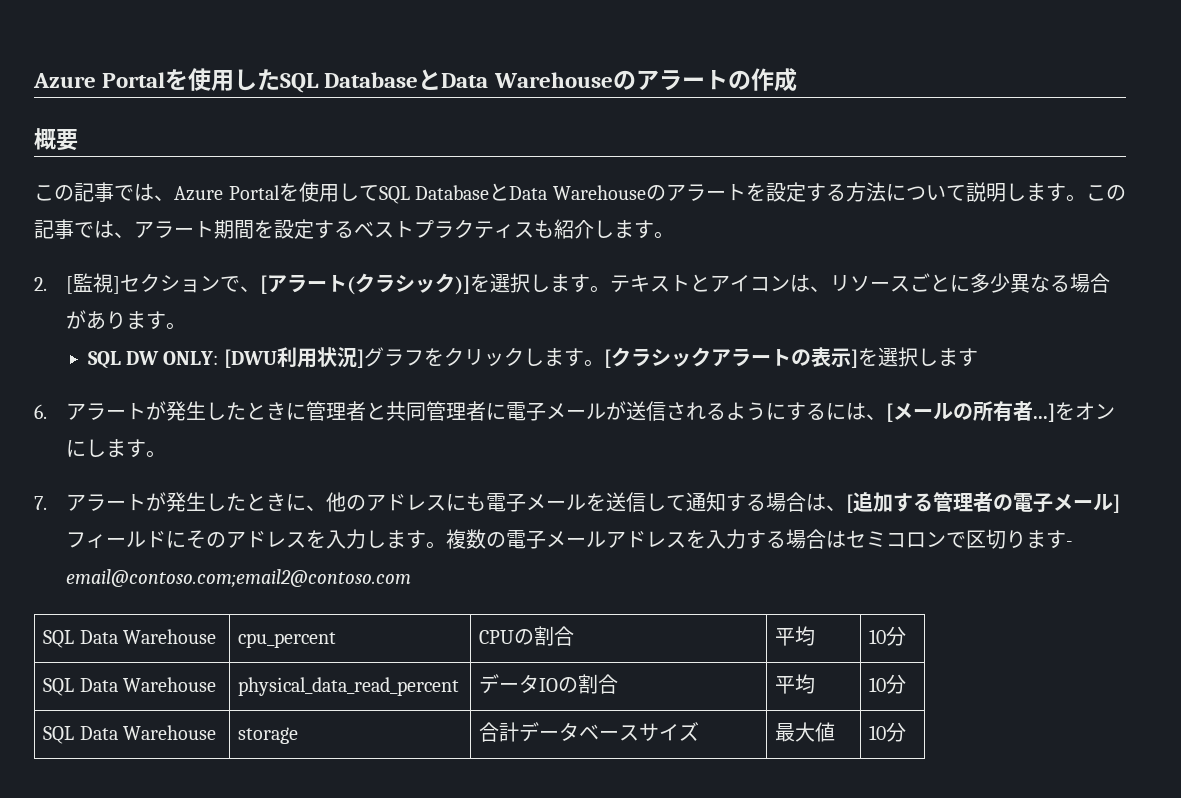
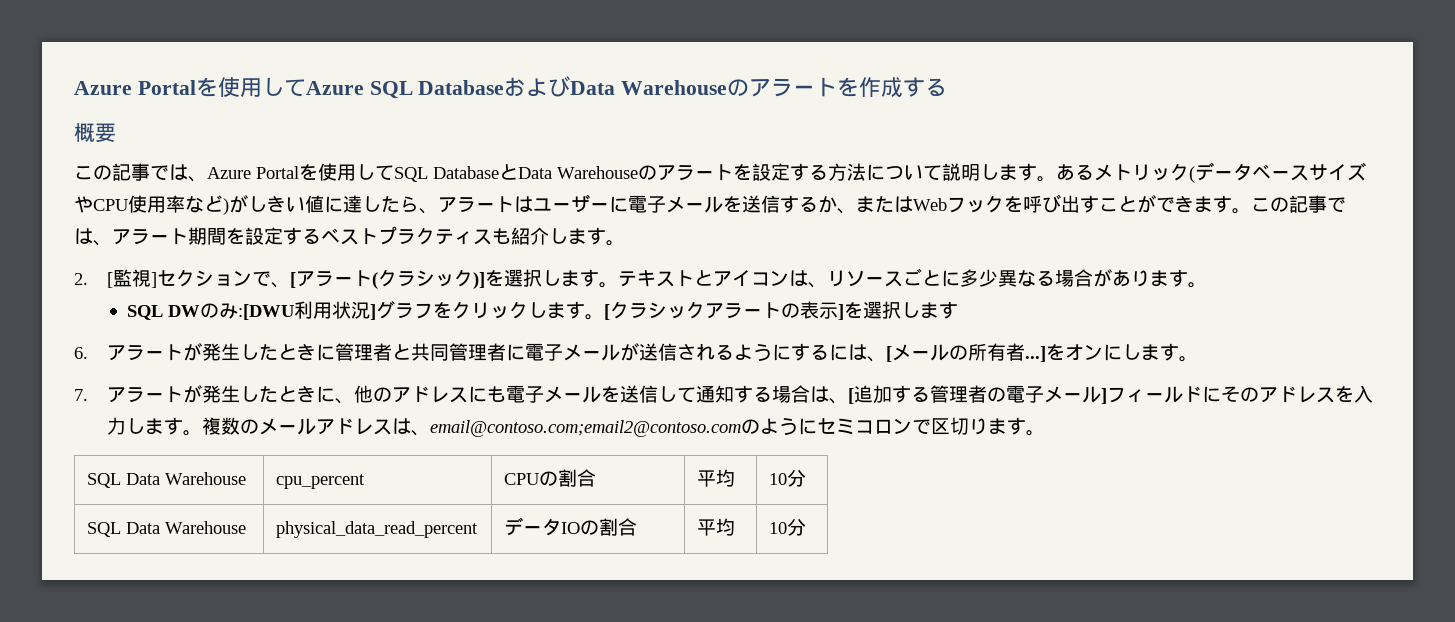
[33,68,751,93] Azure Portalを使用したSQL DatabaseとData Warehouseのアラートの -> [74,76,860,99] Azure Portalを使用してAzure SQL DatabaseおよびData Warehouseのアラートを
(797, 80) none -> [903,77,948,97] する
(1086, 198) none -> [1056,162,1366,183] [74,194,1251,215] あるメトリック(データベースサイズやCPU使用率など)がしきい値に達したら、アラートはユーザーに電子メールを送信するか、またはWebフックを呼び出すことができます。
[163,349,277,368] ONLY: [DWU -> [200,303,295,320] のみ:[DWU
[505,530,546,549] 電子 -> (259, 426) none
[685,529,846,549] を入力する場合は -> [391,418,817,437] は、email@contoso.com;email2@contoso.comのように
[1065,541,1073,547] [65,569,411,588] - email@contoso.com;email2@contoso.com -> [1025,430,1045,436] 。
[43,725,217,744] [238,727,299,744] [479,722,700,742] [775,722,836,742] [869,722,907,742] // SQL Data Warehouse | storage | 合計データベースサイズ | 最大値 | 10分 -> (807, 527) none

